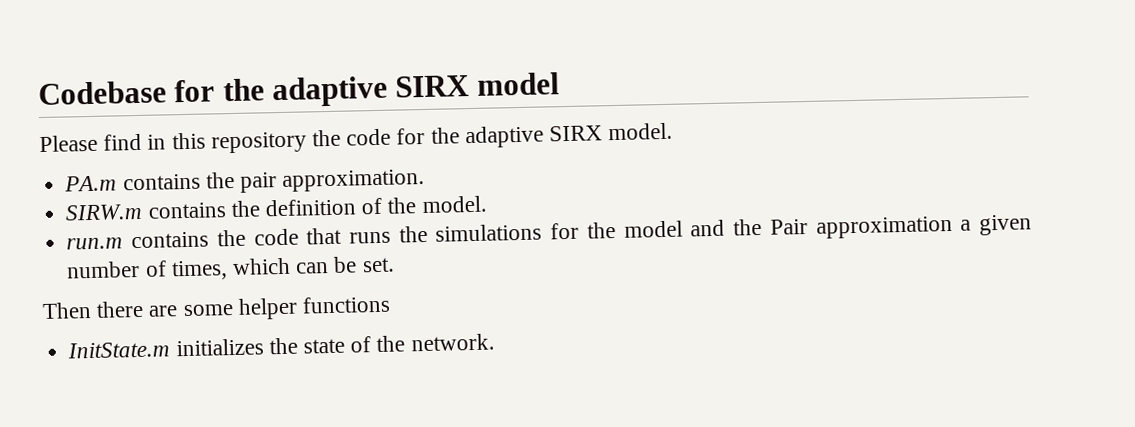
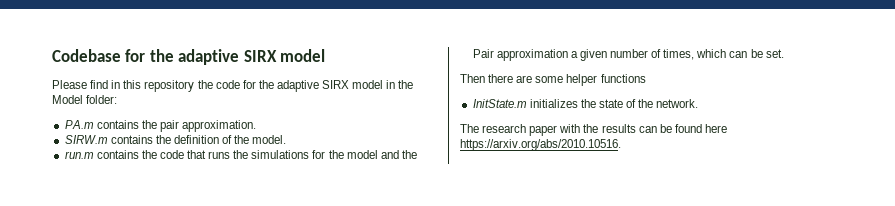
[608,122,674,141] model. -> [352,80,414,89] [52,95,118,104] model in the Model folder:
(495, 342) none -> [460,124,727,136] [460,139,621,151] // The research paper with the results can be found here https://arxiv.org/abs/2010.10516.

